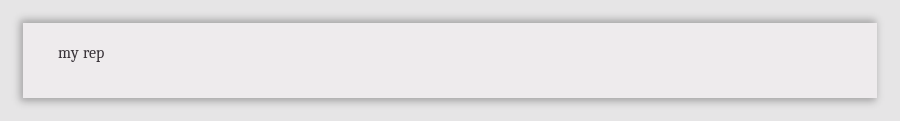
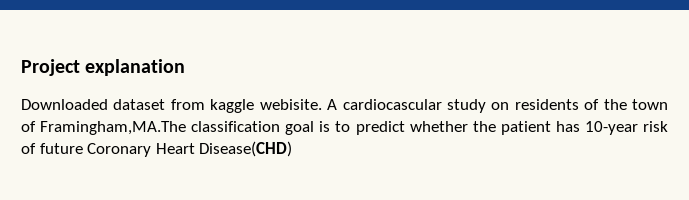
[58,49,105,62] my rep -> [21,59,186,76] [21,99,668,113] [21,121,668,135] [21,141,293,157] Project explanation // Downloaded dataset from kaggle webisite. A cardiocascular study on residents of the town of Framingham,MA.The classification goal is to predict whether the patient has 10-year risk of future Coronary Heart Disease(CHD)

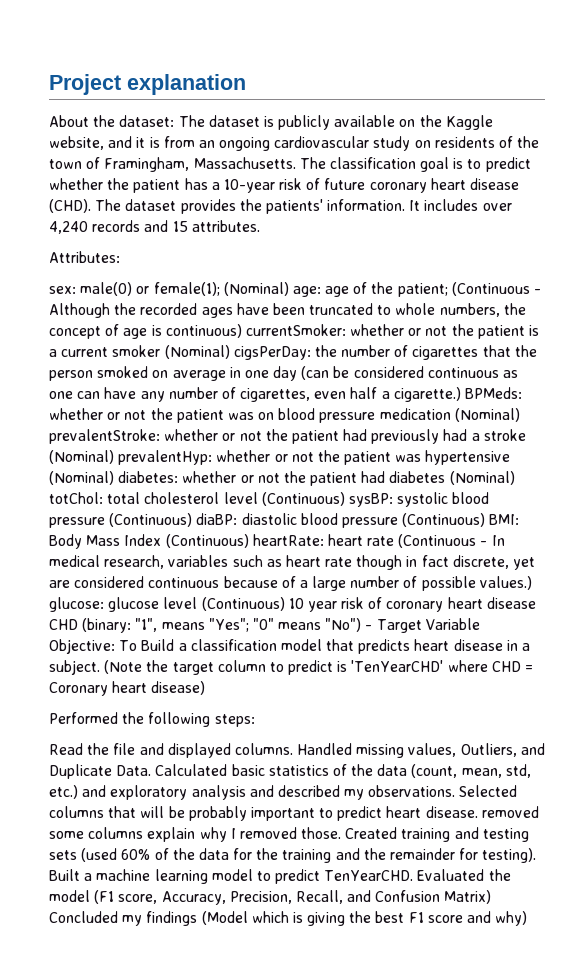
[21,99,442,113] Downloaded dataset from kaggle webisite. A cardiocascular -> [49,115,493,130] [49,136,370,151] About the dataset: The dataset is publicly available on the Kaggle website, and it is from an ongoing cardiovascular
[40,121,187,135] Framingham,MA.The -> [104,157,326,172] Framingham, Massachusetts. The
(580, 126) none -> [211,182,220,190] a
[87,141,293,157] Coronary Heart Disease(CHD) -> [369,178,520,193] [49,199,512,214] [49,220,260,234] [49,251,120,263] [49,282,542,297] [49,303,526,318] [49,324,540,339] [49,345,537,360] [49,366,519,381] [49,387,523,402] [49,408,520,423] [49,429,526,444] [49,450,511,465] [49,471,515,486] [49,492,490,507] [49,513,520,528] [49,534,505,549] [49,555,536,570] [49,576,532,591] [49,597,536,612] [49,618,480,633] [49,639,531,654] [49,660,534,675] [49,681,206,696] [49,712,255,727] [49,743,545,758] [49,764,531,779] [49,785,518,800] [49,806,539,821] [49,827,529,842] [49,848,537,863] [49,869,511,884] [49,890,492,905] [49,911,528,926] coronary heart disease (CHD). The dataset provides the patients' information. It includes over 4,240 records and 15 attributes. // Attributes: // sex: male(0) or female(1); (Nominal) age: age of the patient; (Continuous - Although the recorded ages have been truncated to whole numbers, the concept of age is continuous) currentSmoker: whether or not the patient is a current smoker (Nominal) cigsPerDay: the number of cigarettes that the person smoked on average in one day (can be considered continuous as one can have any number of cigarettes, even half a cigarette.) BPMeds: whether or not the patient was on blood pressure medication (Nominal) prevalentStroke: whether or not the patient had previously had a stroke (Nominal) prevalentHyp: whether or not the patient was hypertensive (Nominal) diabetes: whether or not the patient had diabetes (Nominal) totChol: total cholesterol level (Continuous) sysBP: systolic blood pressure (Continuous) diaBP: diastolic blood pressure (Continuous) BMI: Body Mass Index (Continuous) heartRate: heart rate (Continuous - In medical research, variables such as heart rate though in fact discrete, yet are considered continuous because of a large number of possible values.) glucose: glucose level (Continuous) 10 year risk of coronary heart disease CHD (binary: "1", means "Yes"; "0" means "No") - Target Variable Objective: To Build a classification model that predicts heart disease in a subject. (Note the target column to predict is 'TenYearCHD' where CHD = Coronary heart disease) // Performed the following steps: // Read the file and displayed columns. Handled missing values, Outliers, and Duplicate Data. Calculated basic statistics of the data (count, mean, std, etc.) and exploratory analysis and described my observations. Selected columns that will be probably important to predict heart disease. removed some columns explain why I removed those. Created training and testing sets (used 60% of the data for the training and the remainder for testing). Built a machine learning model to predict TenYearCHD. Evaluated the model (F1 score, Accuracy, Precision, Recall, and Confusion Matrix) Concluded my findings (Model which is giving the best F1 score and why)

